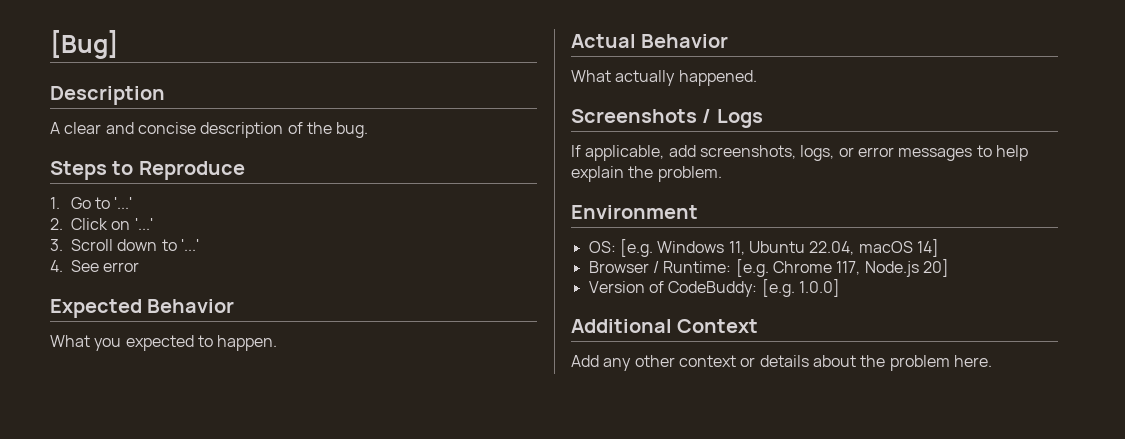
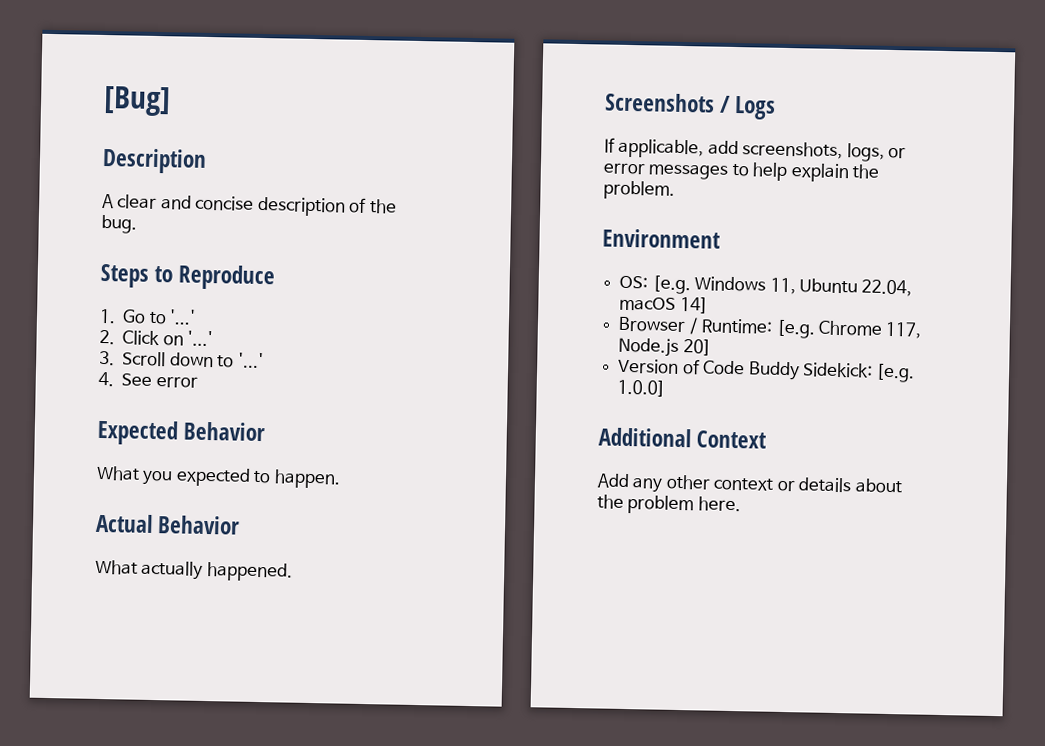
[668,281,758,297] CodeBuddy: -> [703,360,873,381] Code Buddy Sidekick:

